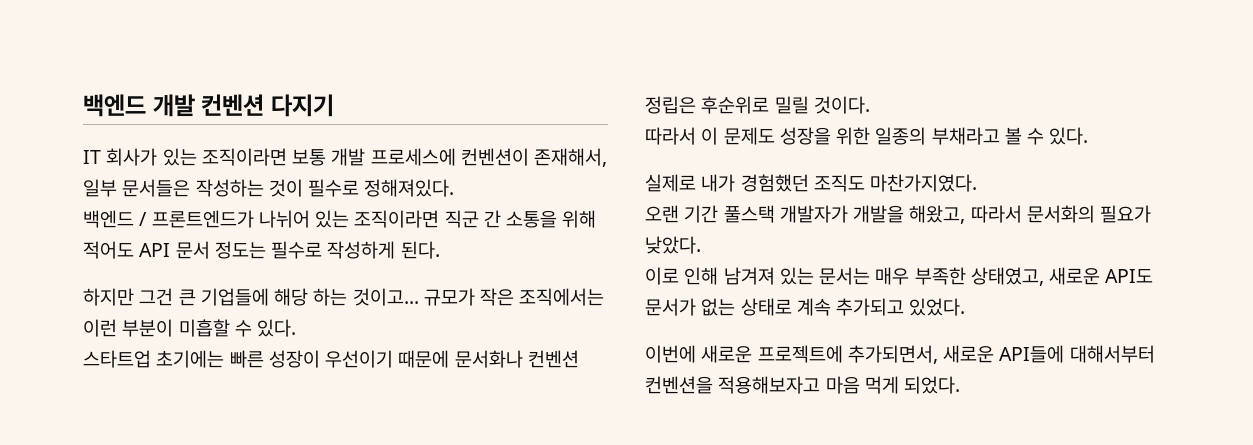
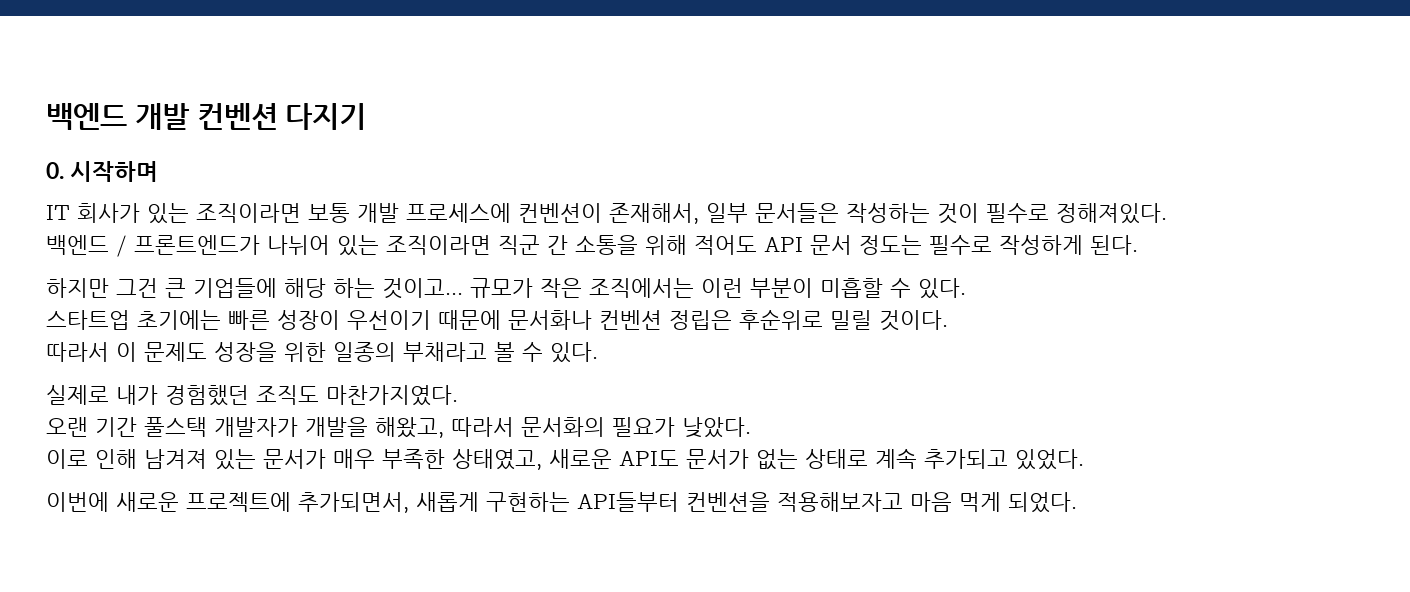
(334, 105) none -> [46,161,159,182] // 0. 시작하며
[819,267,871,285] 문서는 -> [263,449,326,469] 문서가
[943,345,1155,363] 새로운 API들에 대해서부터 -> [416,492,679,512] 새롭게 구현하는 API들부터

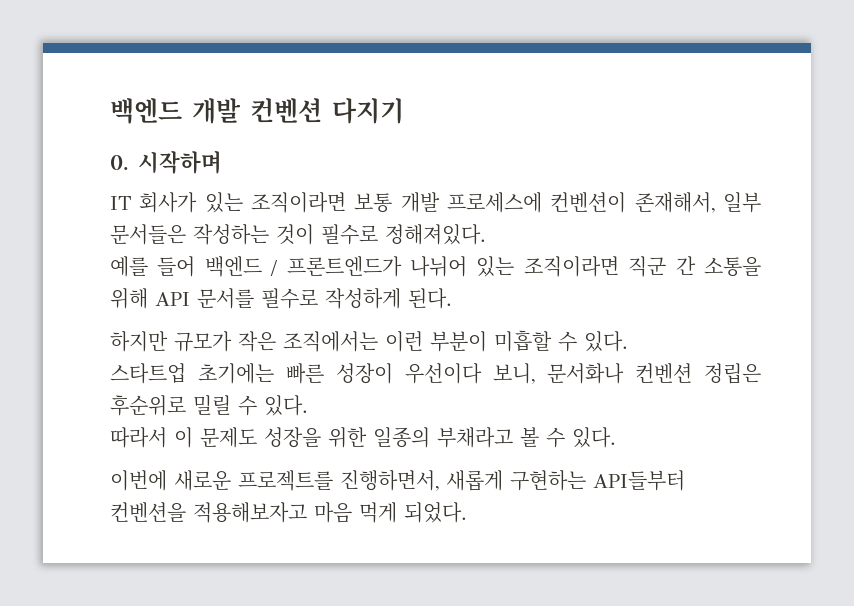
(1167, 213) none -> [110,256,196,277] 예를 들어
[694,235,922,255] 적어도 API 문서 정도는 -> [155,288,254,309] API 문서를
[116,278,463,299] 그건 큰 기업들에 해당 하는 것이고... -> (168, 341) none
[347,310,501,330] 우선이기 때문에 -> [405,363,535,384] 우선이다 보니,
[879,310,948,331] 것이다. -> [238,395,308,416] 수 있다.
[46,385,458,406] [46,417,751,438] [46,448,1084,470] // 실제로 내가 경험했던 조직도 마찬가지였다. // 오랜 기간 풀스택 개발자가 개발을 해왔고, 따라서 문서화의 필요가 낮았다. // 이로 인해 남겨져 있는 문서가 매우 부족한 상태였고, 새로운 API도 문서가 없는 상태로 계속 추가되고 있었다. -> (616, 437) none
[186,492,409,513] 프로젝트에 추가되면서, -> [238,470,439,491] 프로젝트를 진행하면서,

